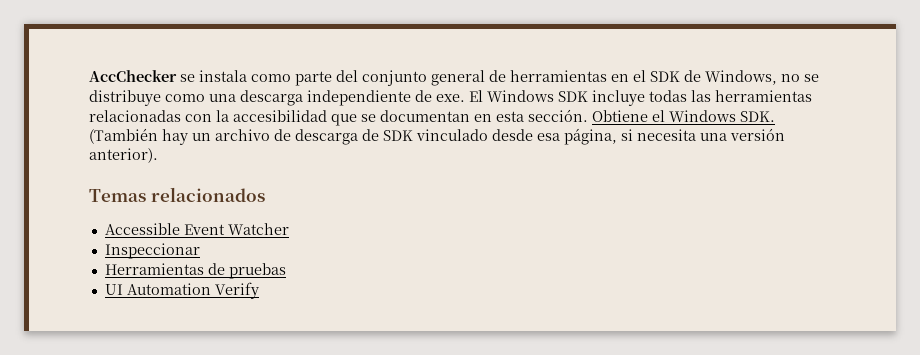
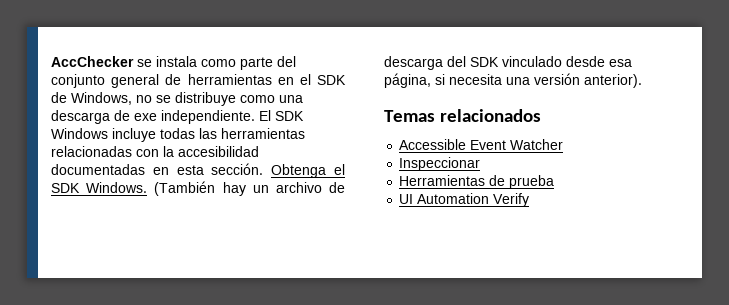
[307,90,588,106] independiente de exe. El Windows SDK -> [114,110,304,124] [51,128,108,139] de exe independiente. El SDK Windows
[331,109,775,126] que se documentan en esta sección. Obtiene el Windows SDK. -> [51,163,346,178] [51,182,148,193] documentadas en esta sección. Obtenga el SDK Windows.
[362,129,379,141] de -> [447,56,466,67] del
[228,263,286,279] pruebas -> [509,175,555,189] prueba

